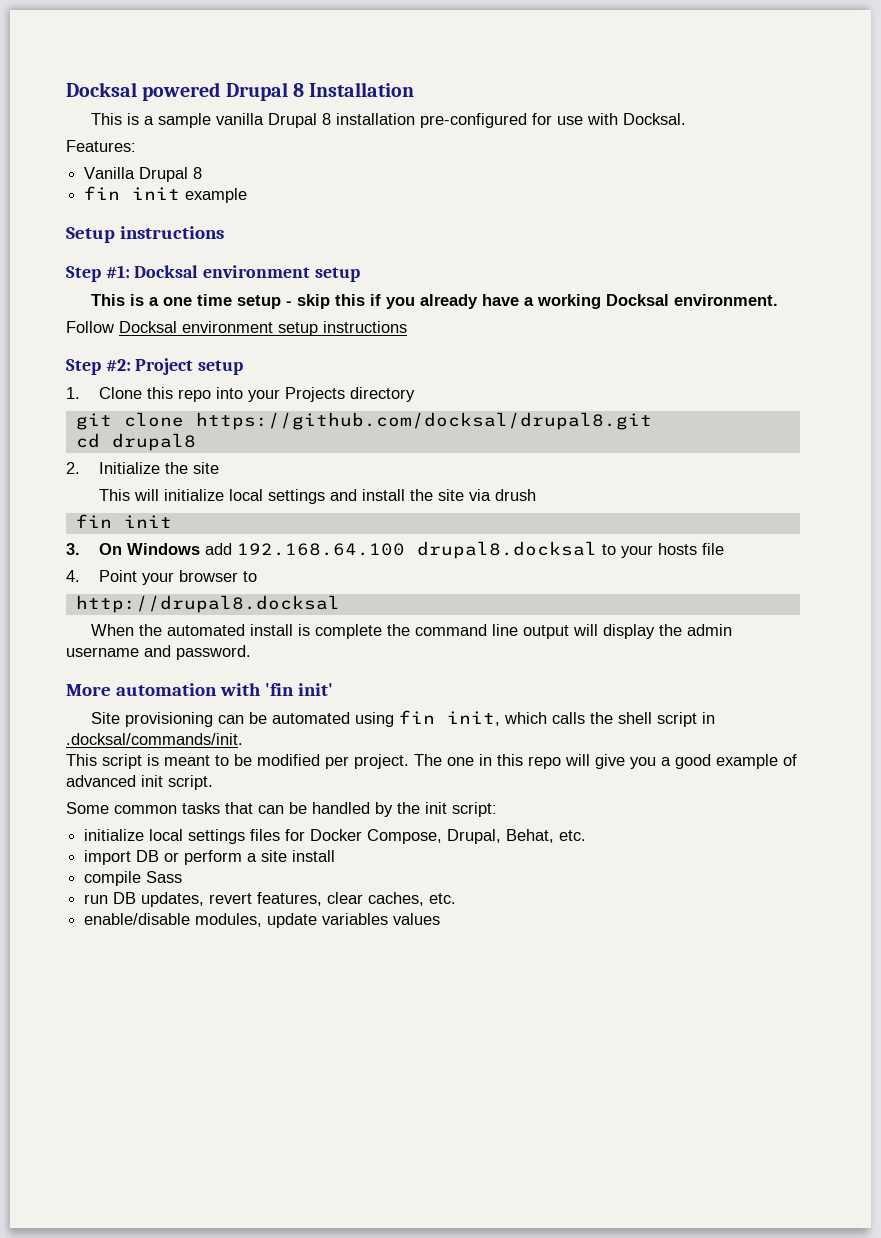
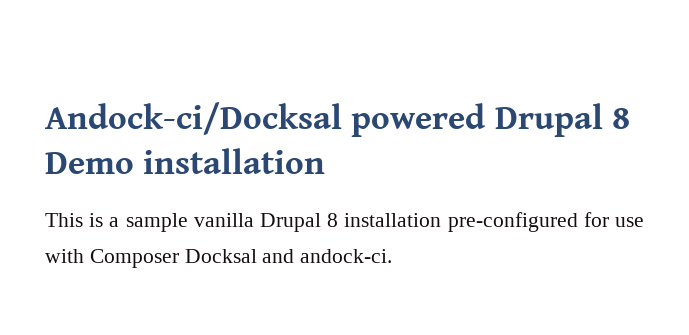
[66,82,137,97] Docksal -> [45,102,342,135] Andock-ci/Docksal
[309,82,415,97] Installation -> [45,148,326,174] Demo installation
[623,113,687,125] [66,140,136,152] [84,167,203,182] [84,186,248,203] [66,226,224,243] [66,265,360,282] [91,294,779,309] [66,321,407,336] [66,358,244,375] [66,387,415,402] [75,412,652,430] [75,433,196,451] [66,462,219,474] [98,489,536,504] [75,514,172,528] [66,541,724,559] [66,570,257,585] [75,595,340,613] [91,624,733,639] [66,645,251,660] [66,683,333,696] [91,710,716,727] [66,733,243,745] [66,754,797,769] [66,775,213,790] [66,802,497,817] [84,829,587,844] [84,850,336,865] [84,871,183,886] [84,892,457,907] [84,913,441,928] Docksal. // Features: // Vanilla Drupal 8 // fin init example // Setup instructions // Step #1: Docksal environment setup // This is a one time setup - skip this if you already have a working Docksal environment. // Follow Docksal environment setup instructions // Step #2: Project setup // 1. Clone this repo into your Projects directory // git clone https://github.com/docksal/drupal8.git // cd drupal8 // 2. Initialize the site // This will initialize local settings and install the site via drush // fin init // 3. On Windows add 192.168.64.100 drupal8.docksal to your hosts file // 4. Point your browser to // http://drupal8.docksal // When the automated install is complete the command line output will display the admin username and password. // More automation with 'fin init' // Site provisioning can be automated using fin init, which calls the shell script in .docksal/commands/init. // This script is meant to be modified per project. The one in this repo will give you a good example of advanced init script. // Some common tasks that can be handled by the init script: // initialize local settings files for Docker Compose, Drupal, Behat, etc. // import DB or perform a site install // compile Sass // run DB updates, revert features, clear caches, etc. // enable/disable modules, update variables values -> [89,249,393,268] Composer Docksal and andock-ci.

